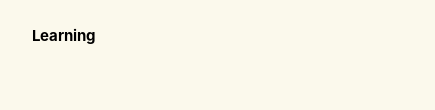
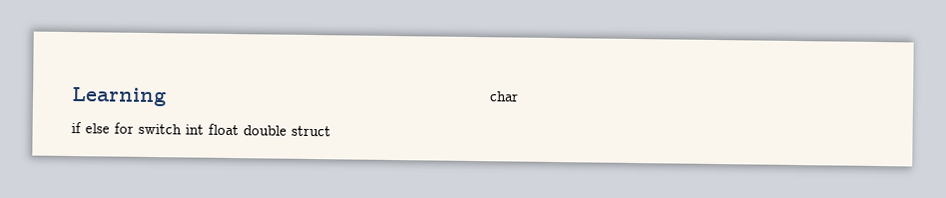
(95, 36) none -> [71,122,331,137] [489,91,519,102] // if else for switch int float double struct // char

